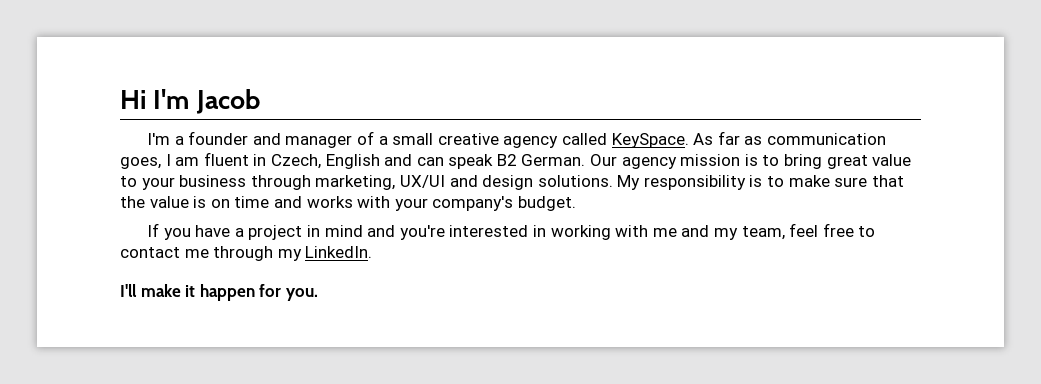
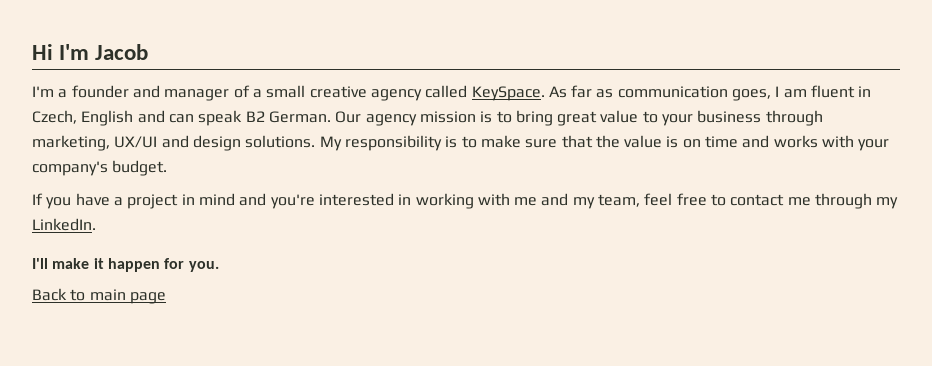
(318, 294) none -> [32,288,166,304] // Back to main page

